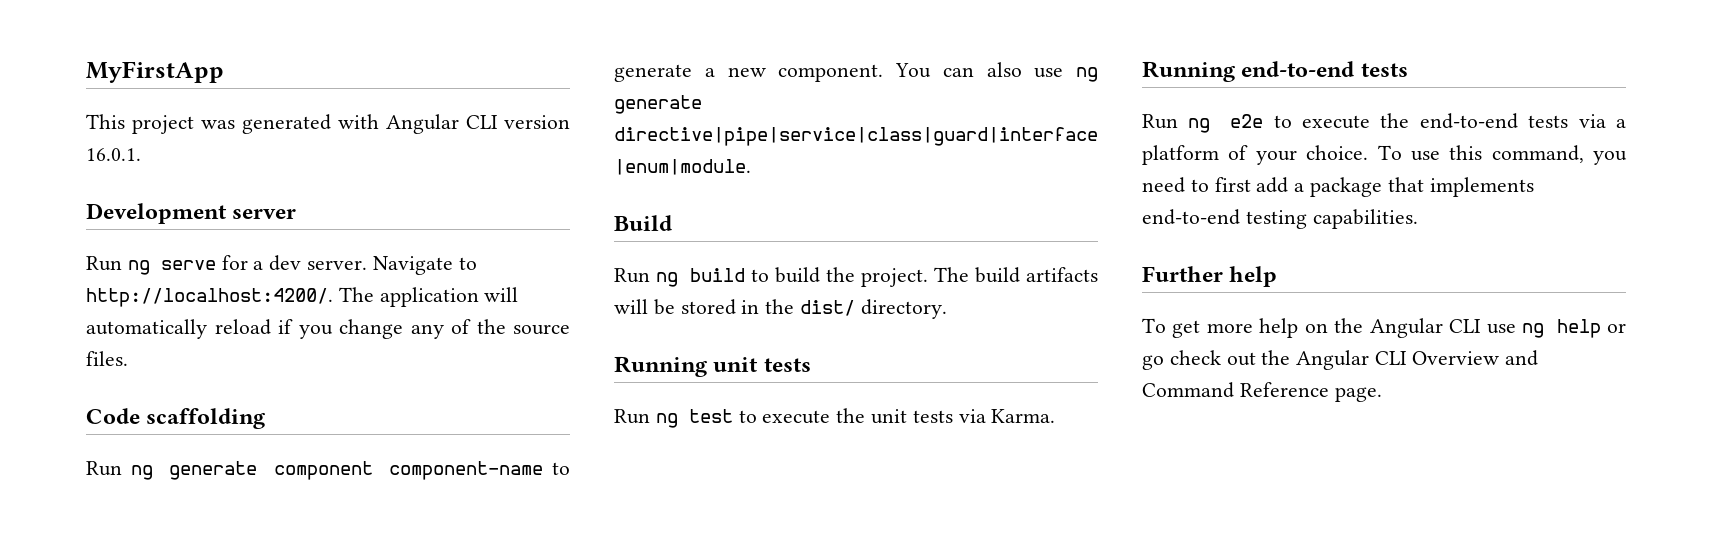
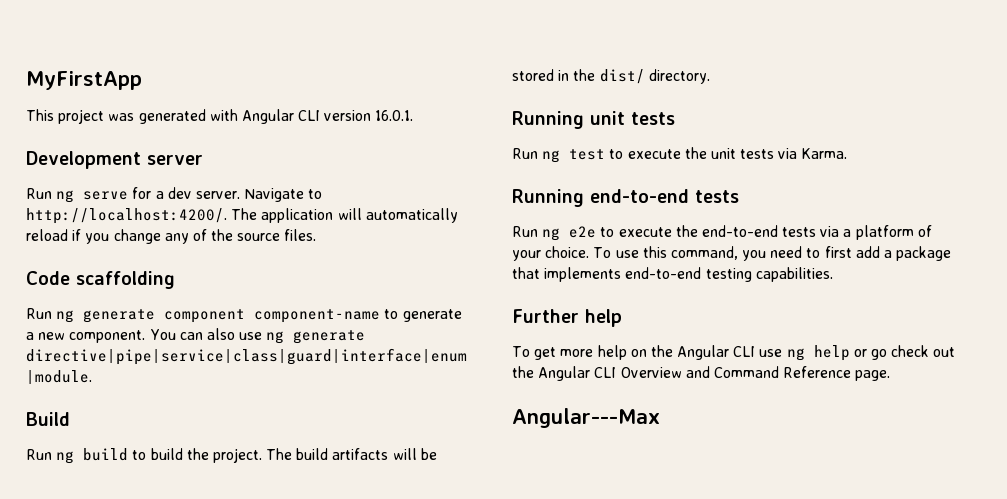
(1382, 394) none -> [512,408,660,428] // Angular---Max

